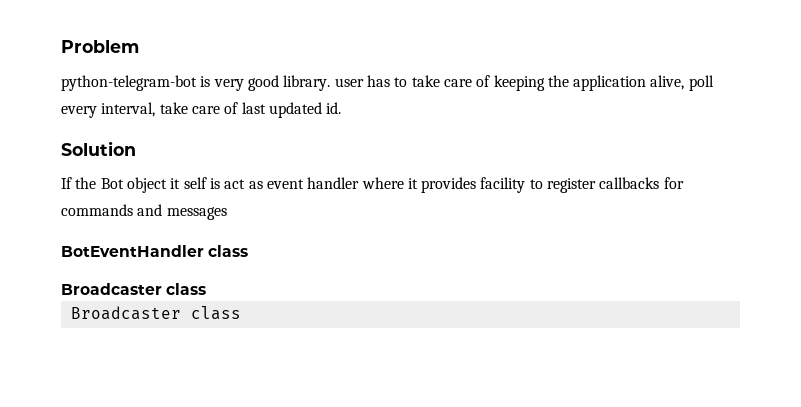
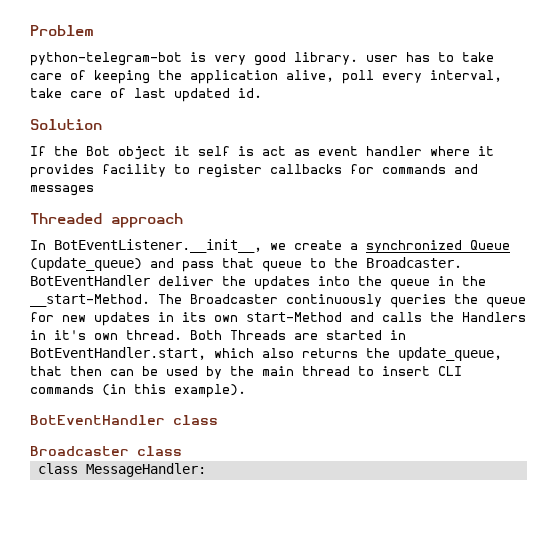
(227, 213) none -> [30,213,183,228] [30,239,510,253] [30,257,462,272] [30,275,486,290] [30,294,526,308] [30,312,526,326] [30,330,406,340] [30,347,502,361] [30,366,462,379] [30,384,246,398] // Threaded approach // In BotEventListener.__init__, we create a synchronized Queue (update_queue) and pass that queue to the Broadcaster. BotEventHandler deliver the updates into the queue in the __start-Method. The Broadcaster continuously queries the queue for new updates in its own start-Method and calls the Handlers in it's own thread. Both Threads are started in BotEventHandler.start, which also returns the update_queue, that then can be used by the main thread to insert CLI commands (in this example).
[70,306,241,320] Broadcaster class -> [37,463,206,477] class MessageHandler:

